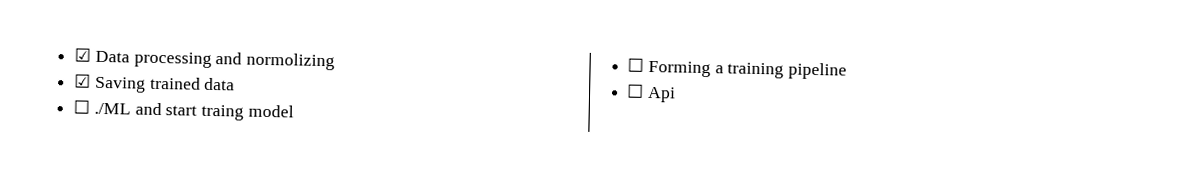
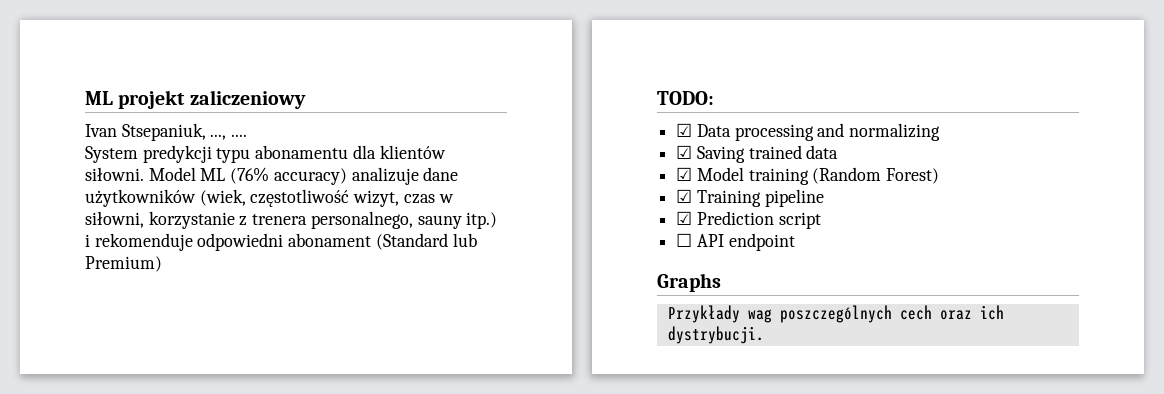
(74, 54) none -> [85,90,306,109] [85,123,248,141] [85,145,446,163] [85,167,459,185] [85,189,454,207] [85,211,498,229] [85,233,477,251] [85,256,162,272] [657,91,714,105] ML projekt zaliczeniowy // Ivan Stsepaniuk, ..., .... // System predykcji typu abonamentu dla klientów siłowni. Model ML (76% accuracy) analizuje dane użytkowników (wiek, częstotliwość wizyt, czas w siłowni, korzystanie z trenera personalnego, sauny itp.) i rekomenduje odpowiedni abonament (Standard lub Premium) // TODO: //
[246,52,336,71] normolizing -> [849,123,941,141] normalizing
[73,99,294,121] [627,57,848,80] [626,83,676,103] ☐ ./ML and start traing model // ☐ Forming a training pipeline // ☐ Api -> [676,167,940,185] [676,189,824,207] [676,211,821,229] [676,233,795,251] [657,273,721,292] [667,305,1004,323] [667,326,764,344] ☑ Model training (Random Forest) // ☑ Training pipeline // ☑ Prediction script // ☐ API endpoint // Graphs // Przykłady wag poszczególnych cech oraz ich dystrybucji.

